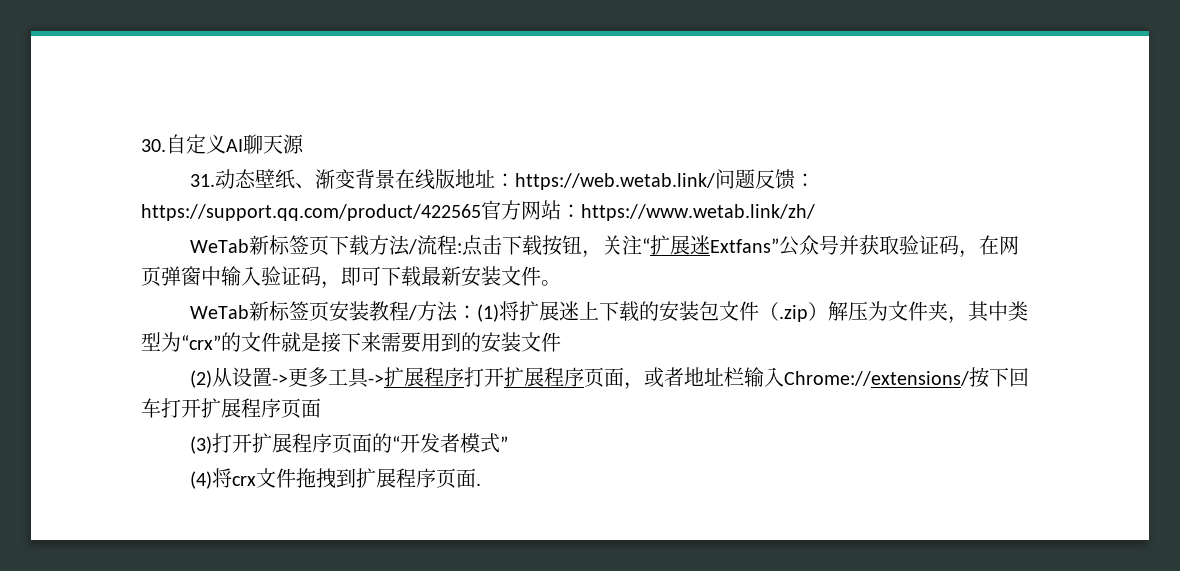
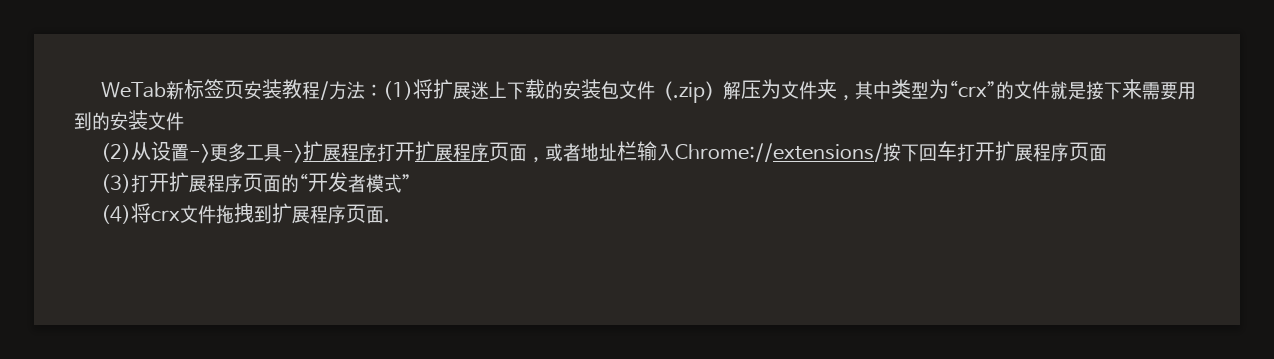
[141,134,304,154] [190,169,816,190] [141,200,815,221] [190,235,1020,258] [141,266,561,289] 30.自定义AI聊天源 // 31.动态壁纸、渐变背景在线版地址：https://web.wetab.link/问题反馈：https://support.qq.com/product/422565官方网站：https://www.wetab.link/zh/ // WeTab新标签页下载方法/流程:点击下载按钮，关注“扩展迷Extfans”公众号并获取验证码，在网页弹窗中输入验证码，即可下载最新安装文件。 // -> (100, 90) none

